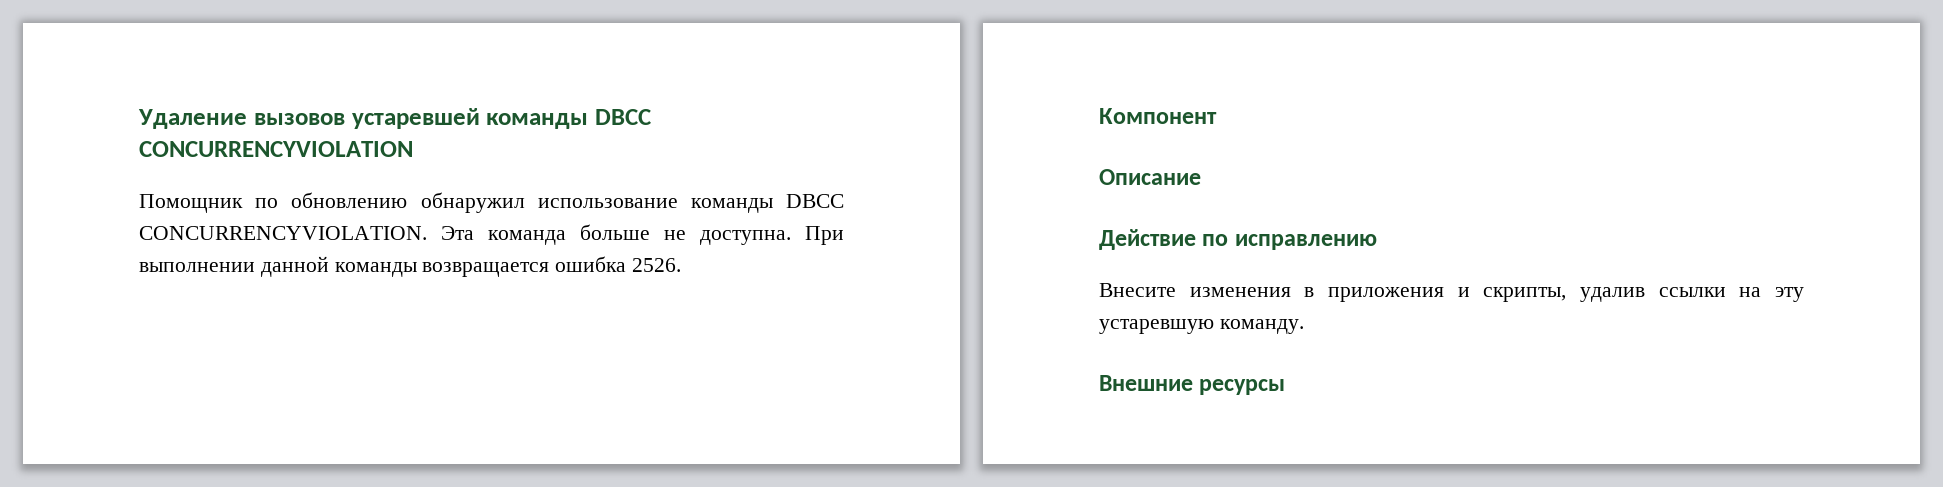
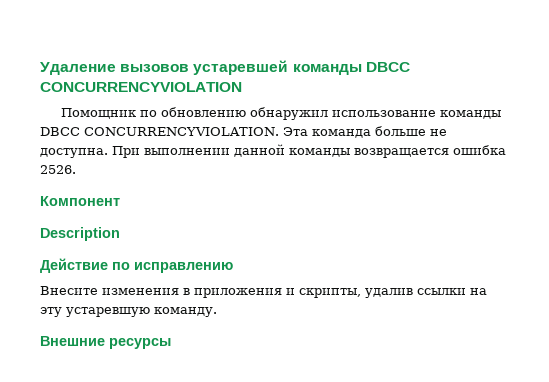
[1099,169,1201,185] Описание -> [40,227,120,241] Description

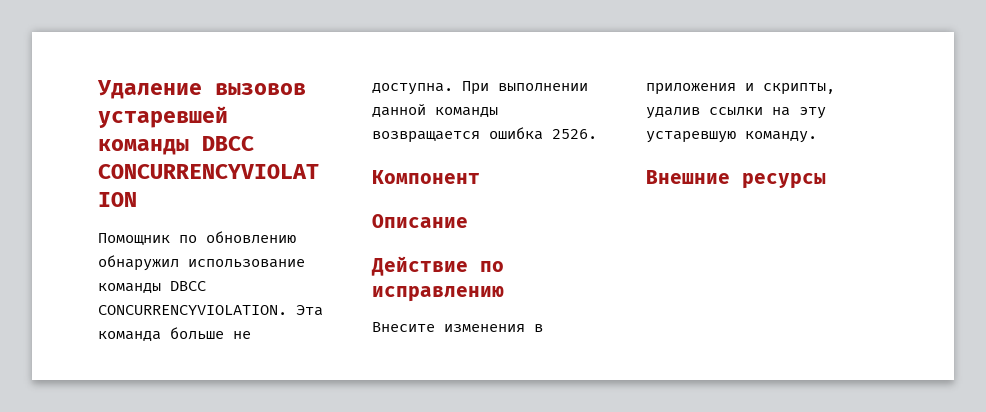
[40,227,120,241] Description -> [372,214,468,228] Описание

